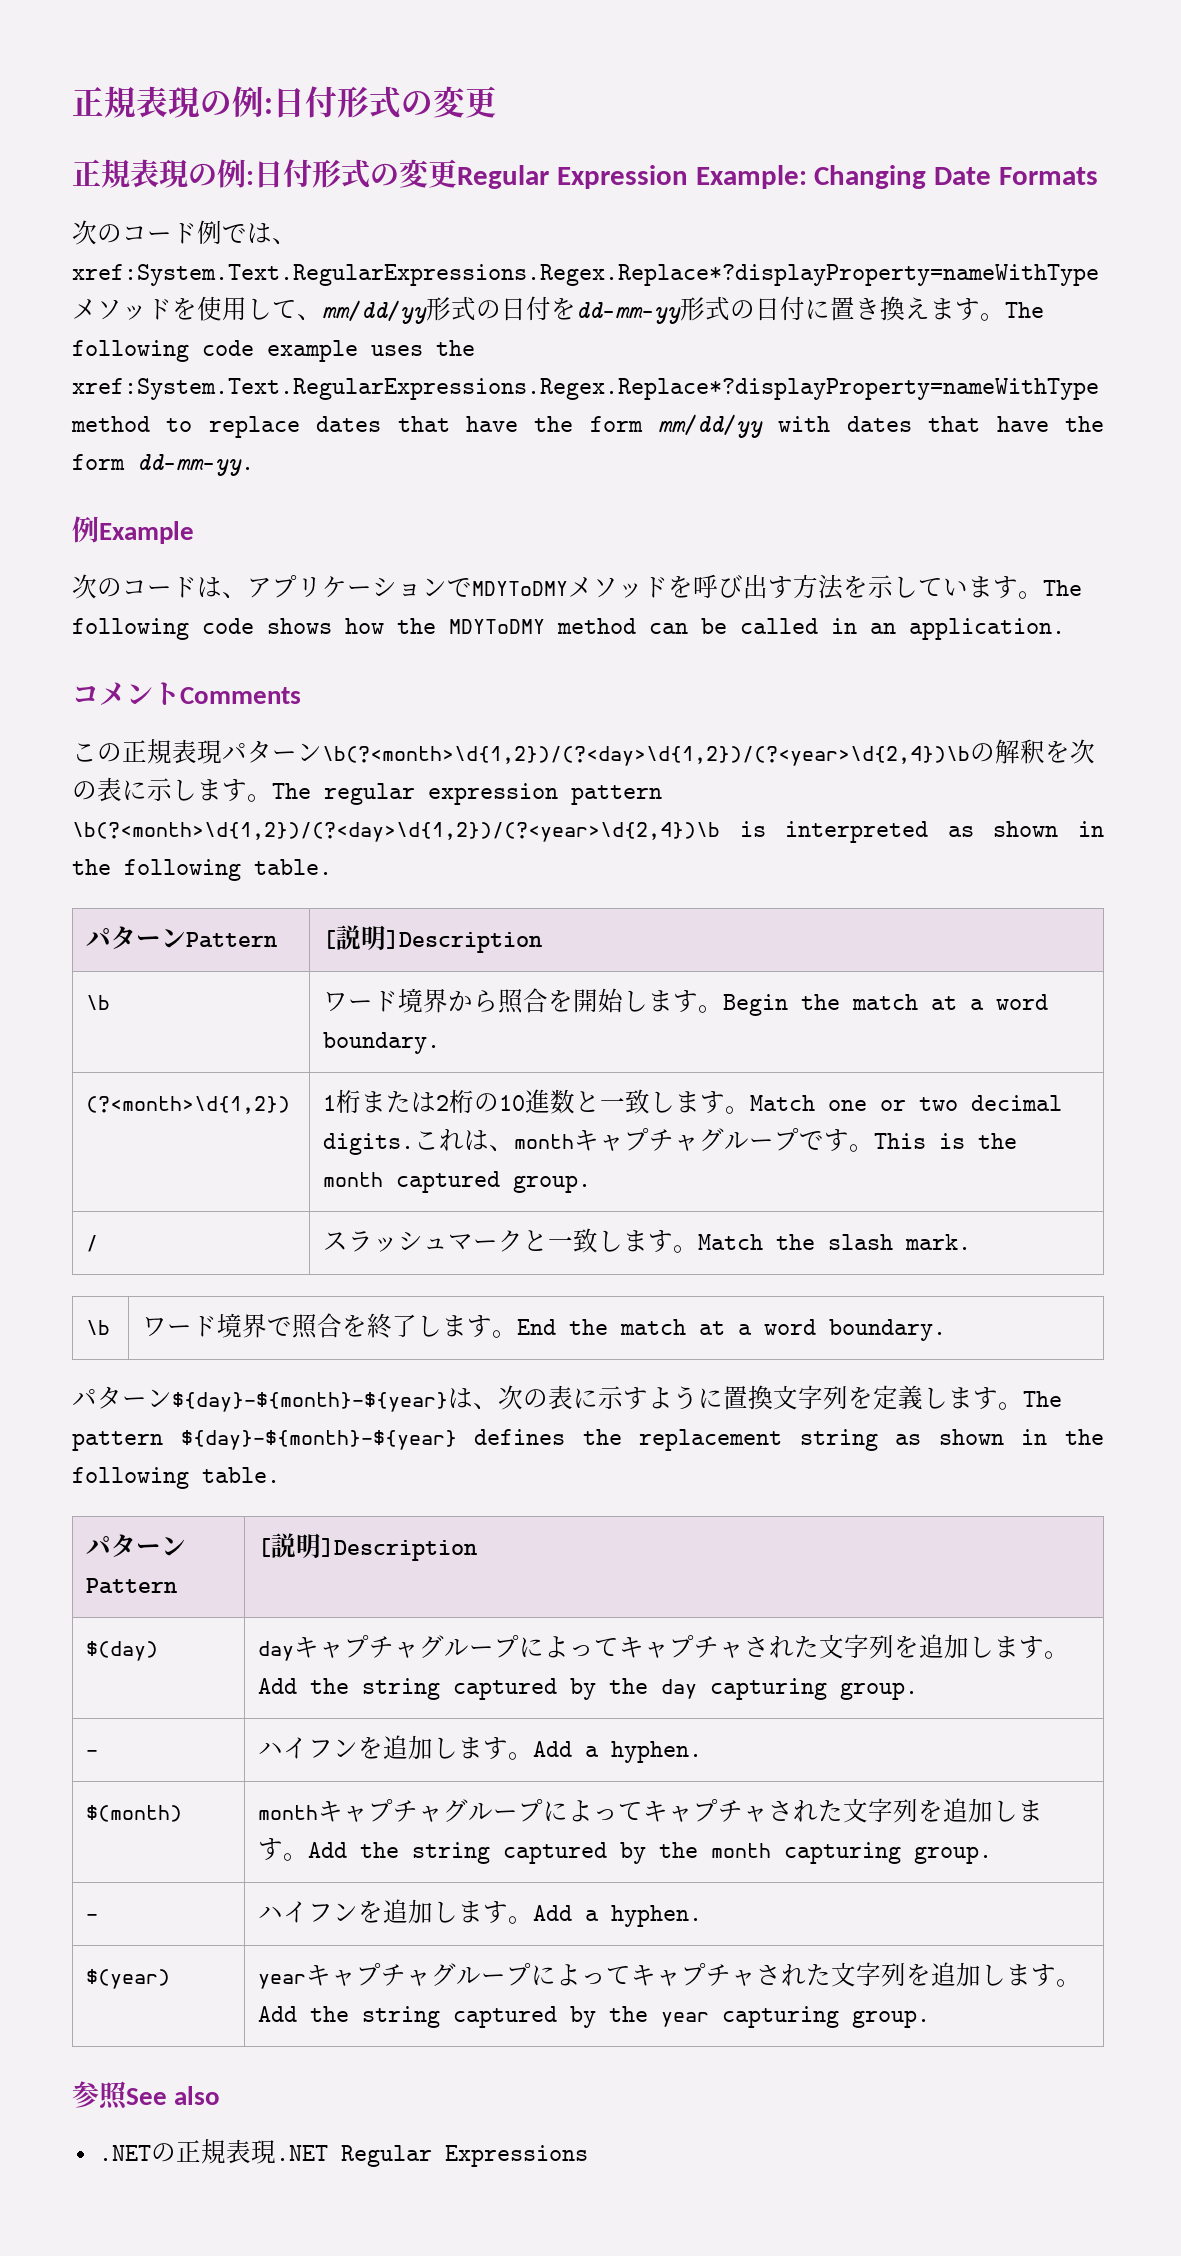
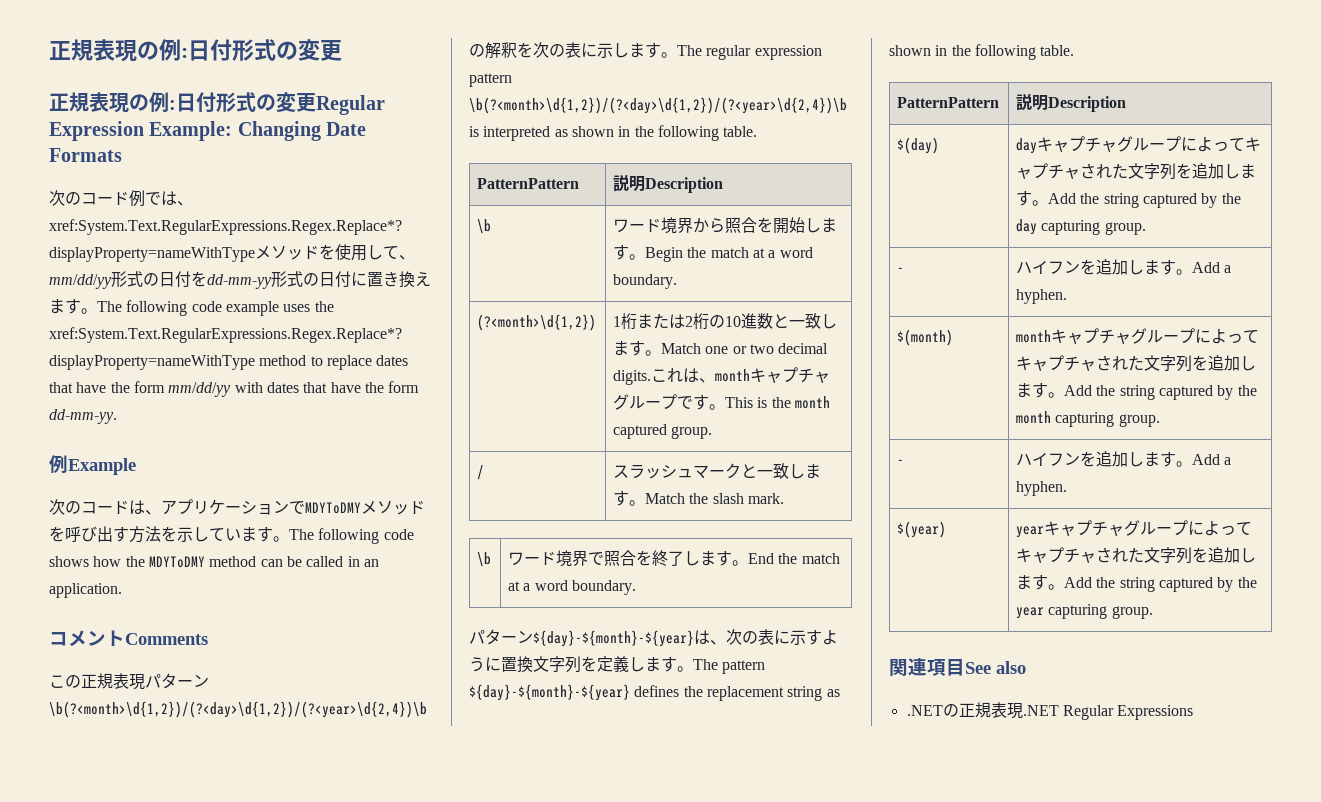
[86,926,278,949] [323,925,543,953] パターンPattern | [説明]Description -> [477,178,580,189] [613,174,724,193] PatternPattern | 説明Description
[86,1534,187,1557] [86,1578,178,1594] [258,1533,478,1561] パターンPattern | [説明]Description -> [897,97,1000,108] [1016,93,1127,112] PatternPattern | 説明Description
[72,2081,128,2110] 参照 -> [889,658,965,676] 関連項目

